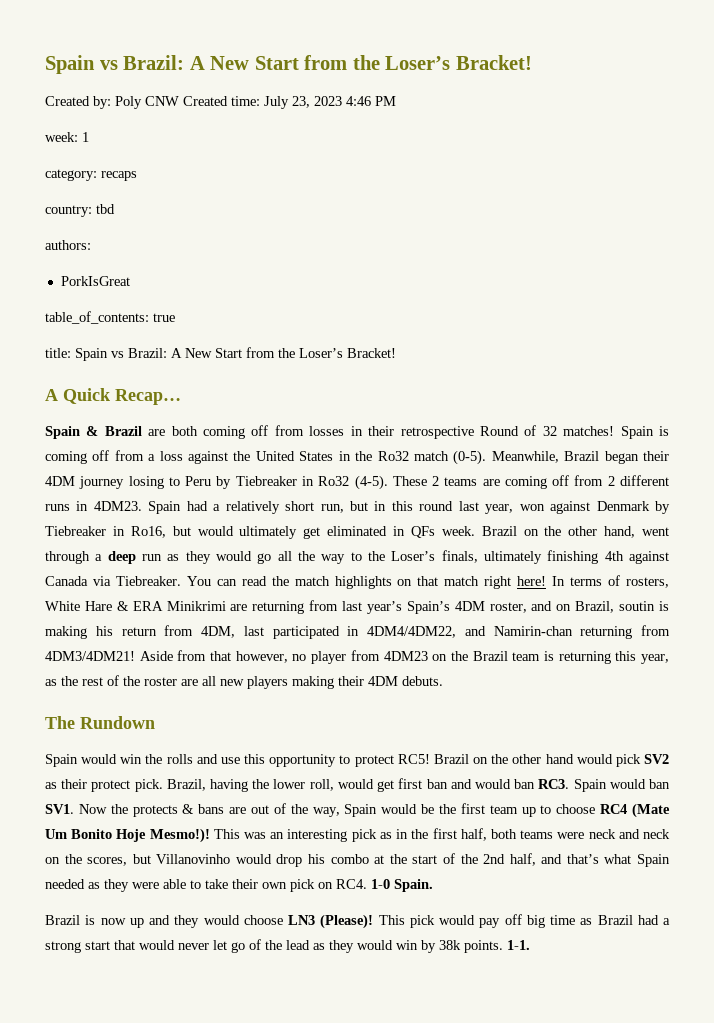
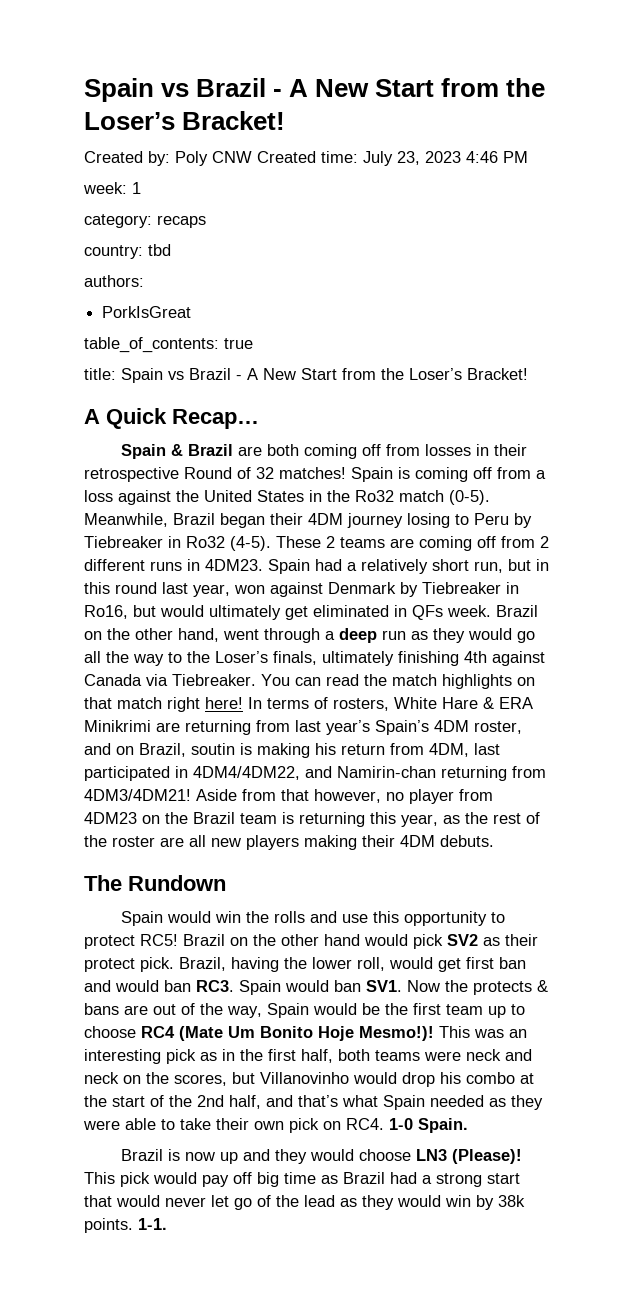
[45,55,185,74] Spain vs Brazil: -> [84,78,283,102] Spain vs Brazil -
[128,348,167,358] Brazil: -> [189,368,242,380] Brazil -

